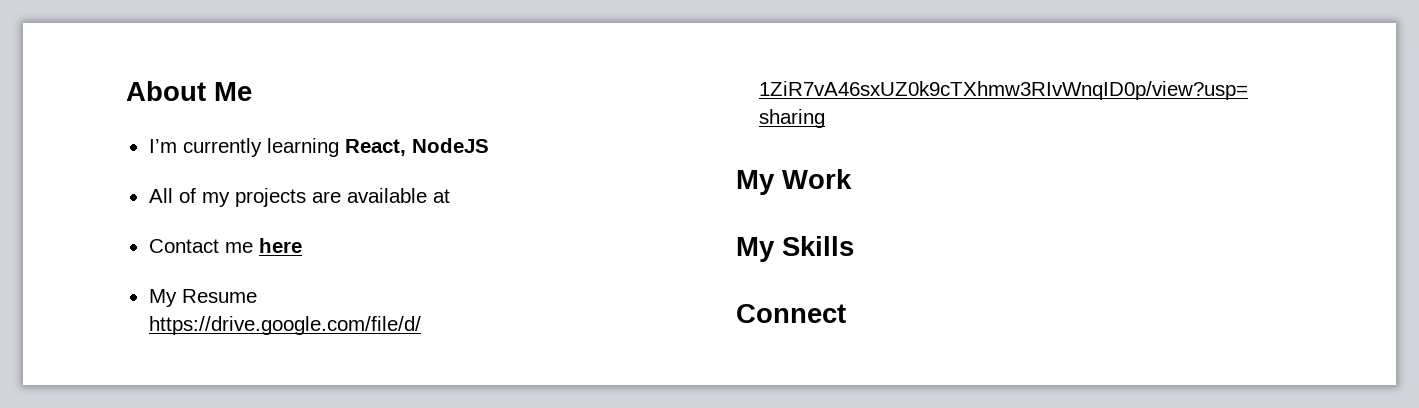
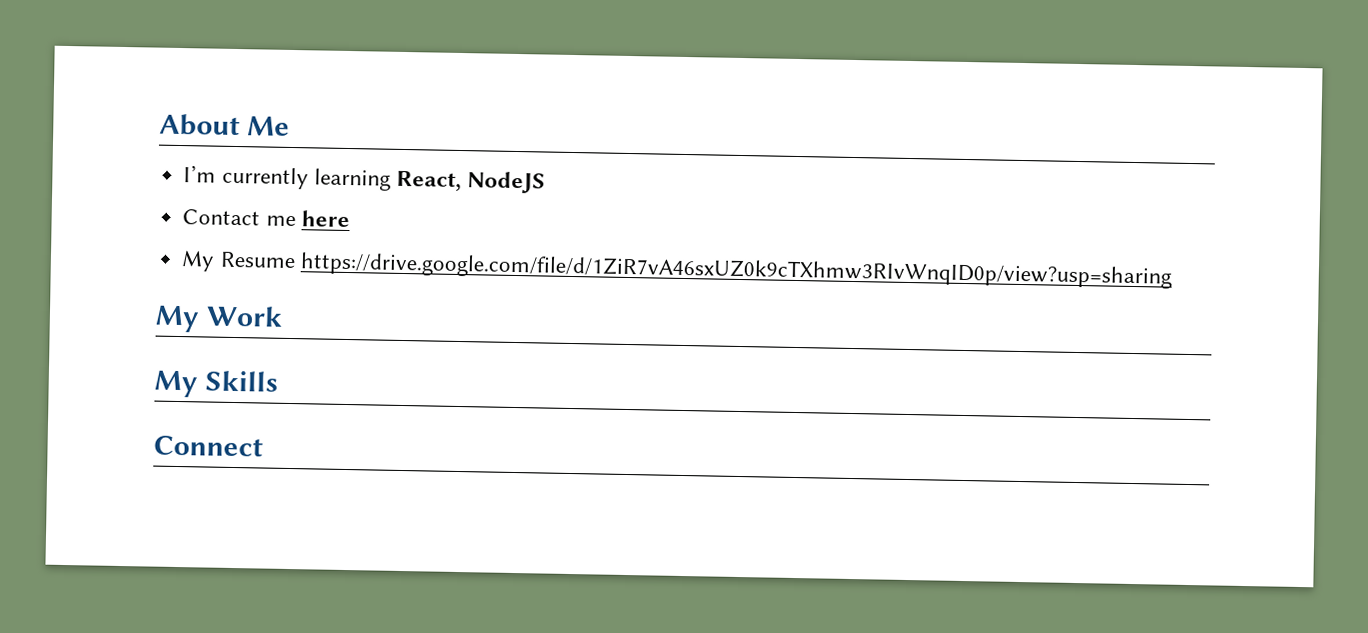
[148,188,450,207] // All of my projects are available at -> (546, 182) none

